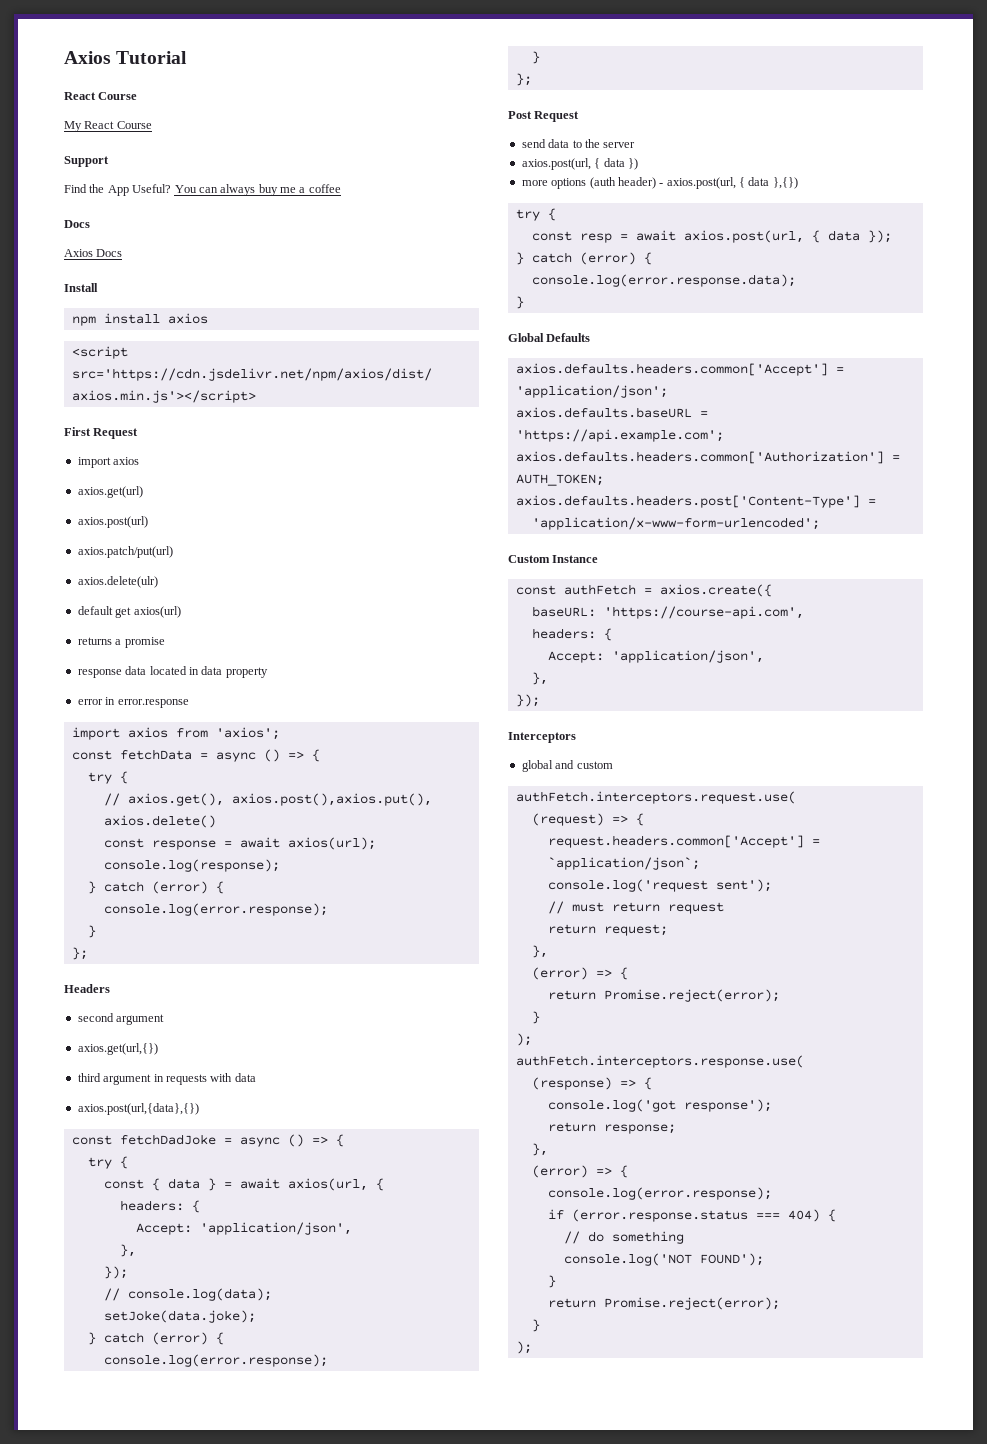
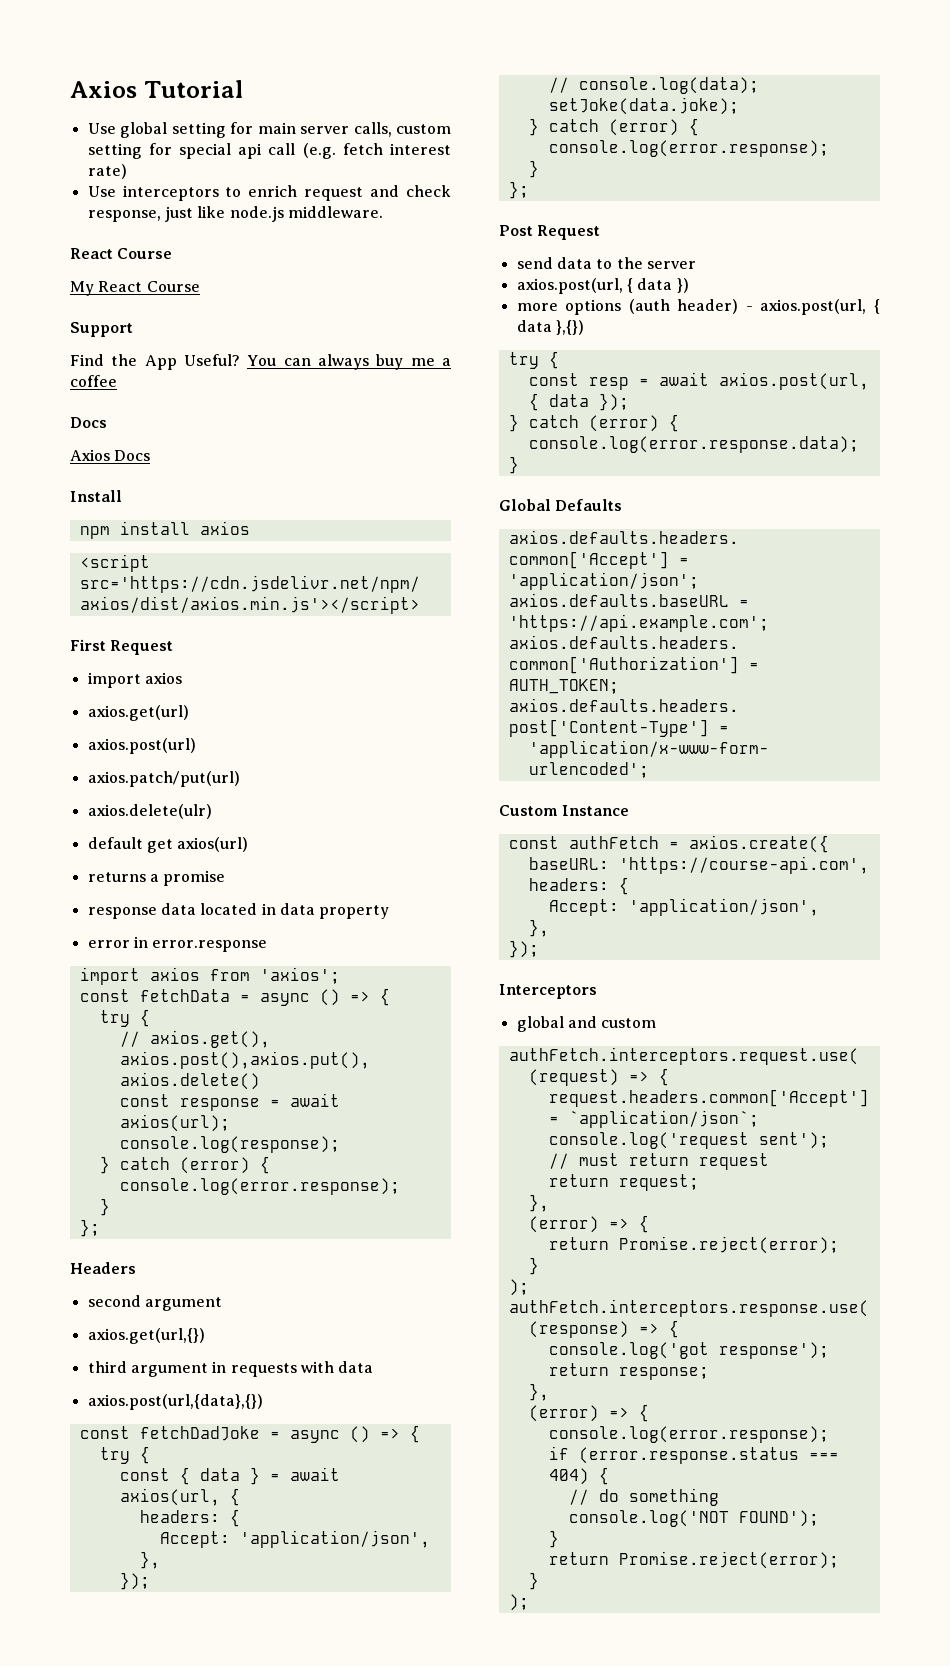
(188, 57) none -> [87,122,451,138] [87,143,451,159] [87,164,127,179] [87,185,451,201] [87,206,383,222] // Use global setting for main server calls, custom setting for special api call (e.g. fetch interest rate) // Use interceptors to enrich request and check response, just like node.js middleware.

